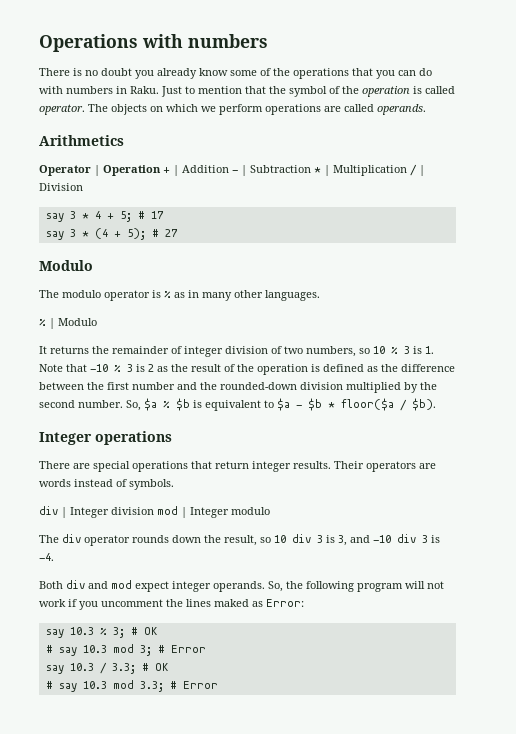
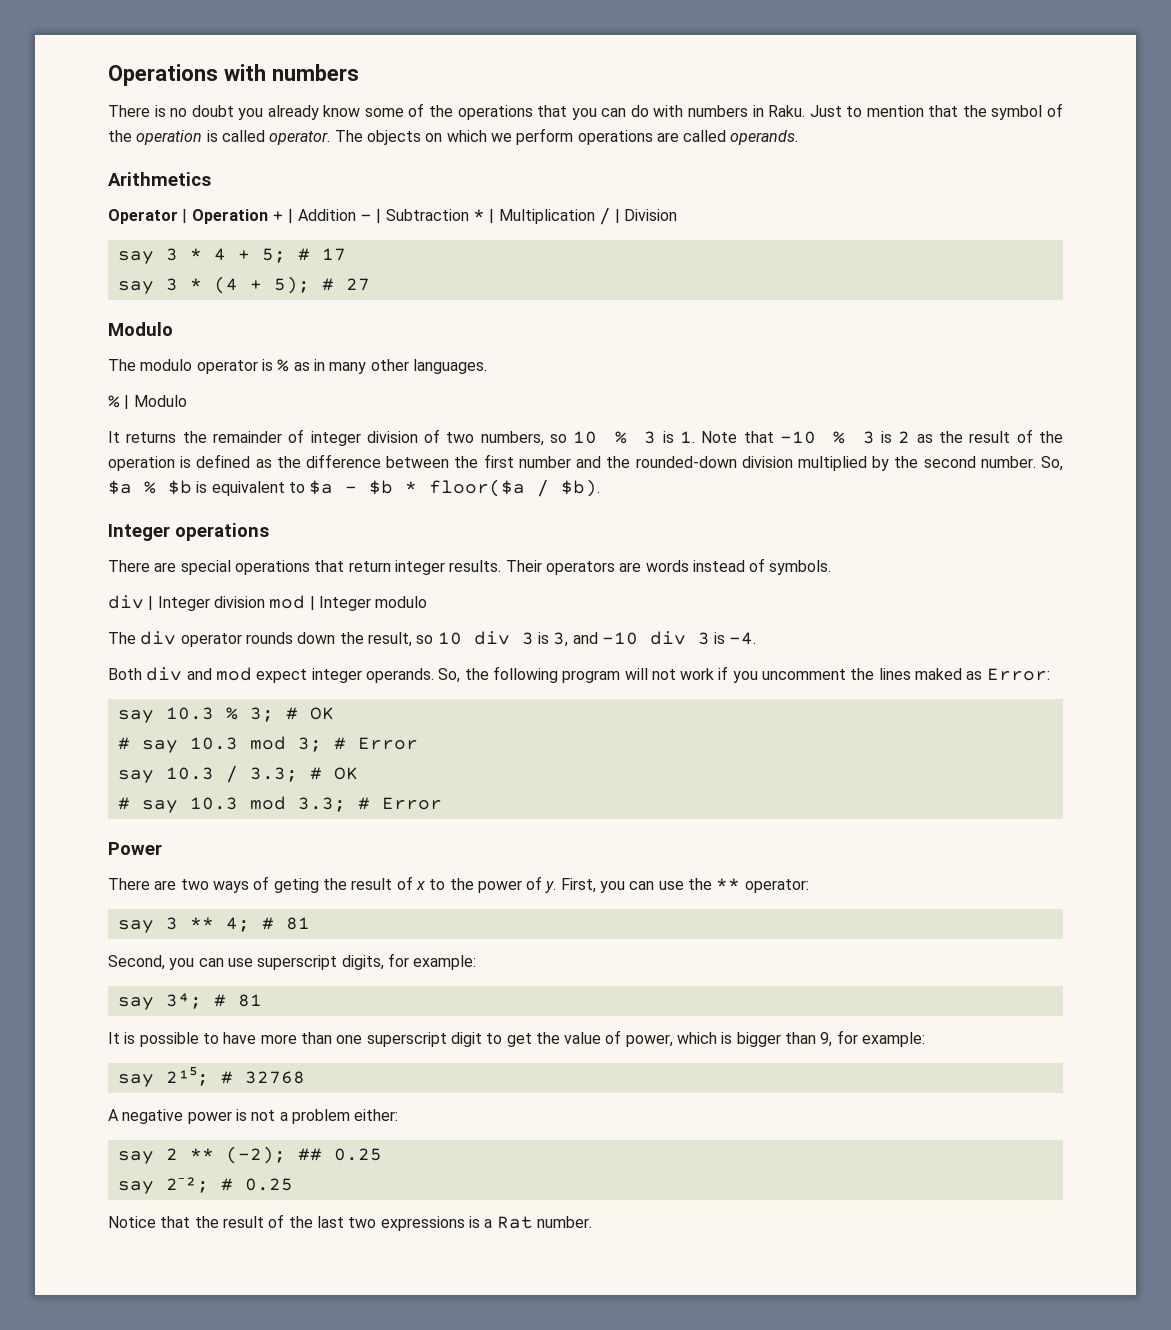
(218, 685) none -> [108,842,162,855] [108,876,809,893] [117,917,310,933] [108,953,477,970] [117,993,262,1010] [108,1030,926,1047] [117,1066,305,1087] [108,1109,399,1124] [117,1146,382,1164] [117,1177,293,1194] [108,1214,592,1231] // Power // There are two ways of geting the result of x to the power of y. First, you can use the ** operator: // say 3 ** 4; # 81 // Second, you can use superscript digits, for example: // say 3⁴; # 81 // It is possible to have more than one superscript digit to get the value of power, which is bigger than 9, for example: // say 2¹⁵; # 32768 // A negative power is not a problem either: // say 2 ** (-2); ## 0.25 // say 2⁻²; # 0.25 // Notice that the result of the last two expressions is a Rat number.

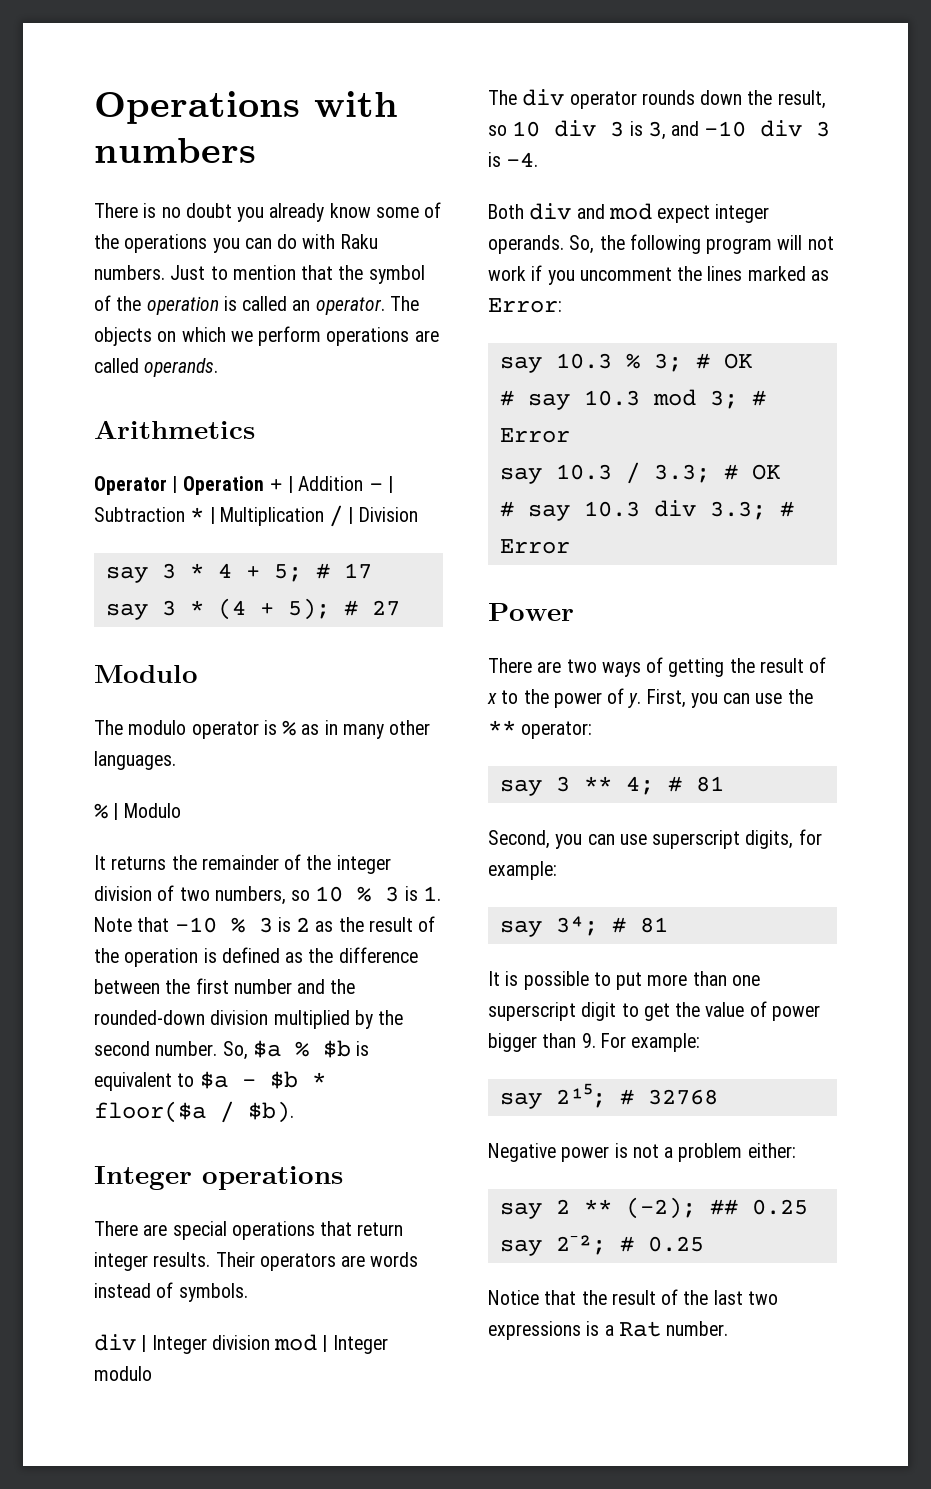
[537,105,568,117] that -> (208, 243) none
[687,105,806,117] numbers in Raku. -> [340,234,378,249] [94,265,165,280] Raku numbers.
(265, 136) none -> [292,300,311,311] an
(305, 436) none -> [306,855,332,870] the
[915,668,963,680] maked -> [747,266,806,281] marked
[249,796,286,810] mod -> [653,500,696,517] div
[273,878,319,893] geting -> [668,658,725,677] getting
[223,1032,257,1044] have -> [616,972,643,990] put
[625,1030,858,1047] power, which is bigger than 9, for -> [771,1005,820,1021] [488,1033,626,1052] power bigger than 9. For
[108,1109,184,1124] A negative -> [488,1143,556,1162] Negative

